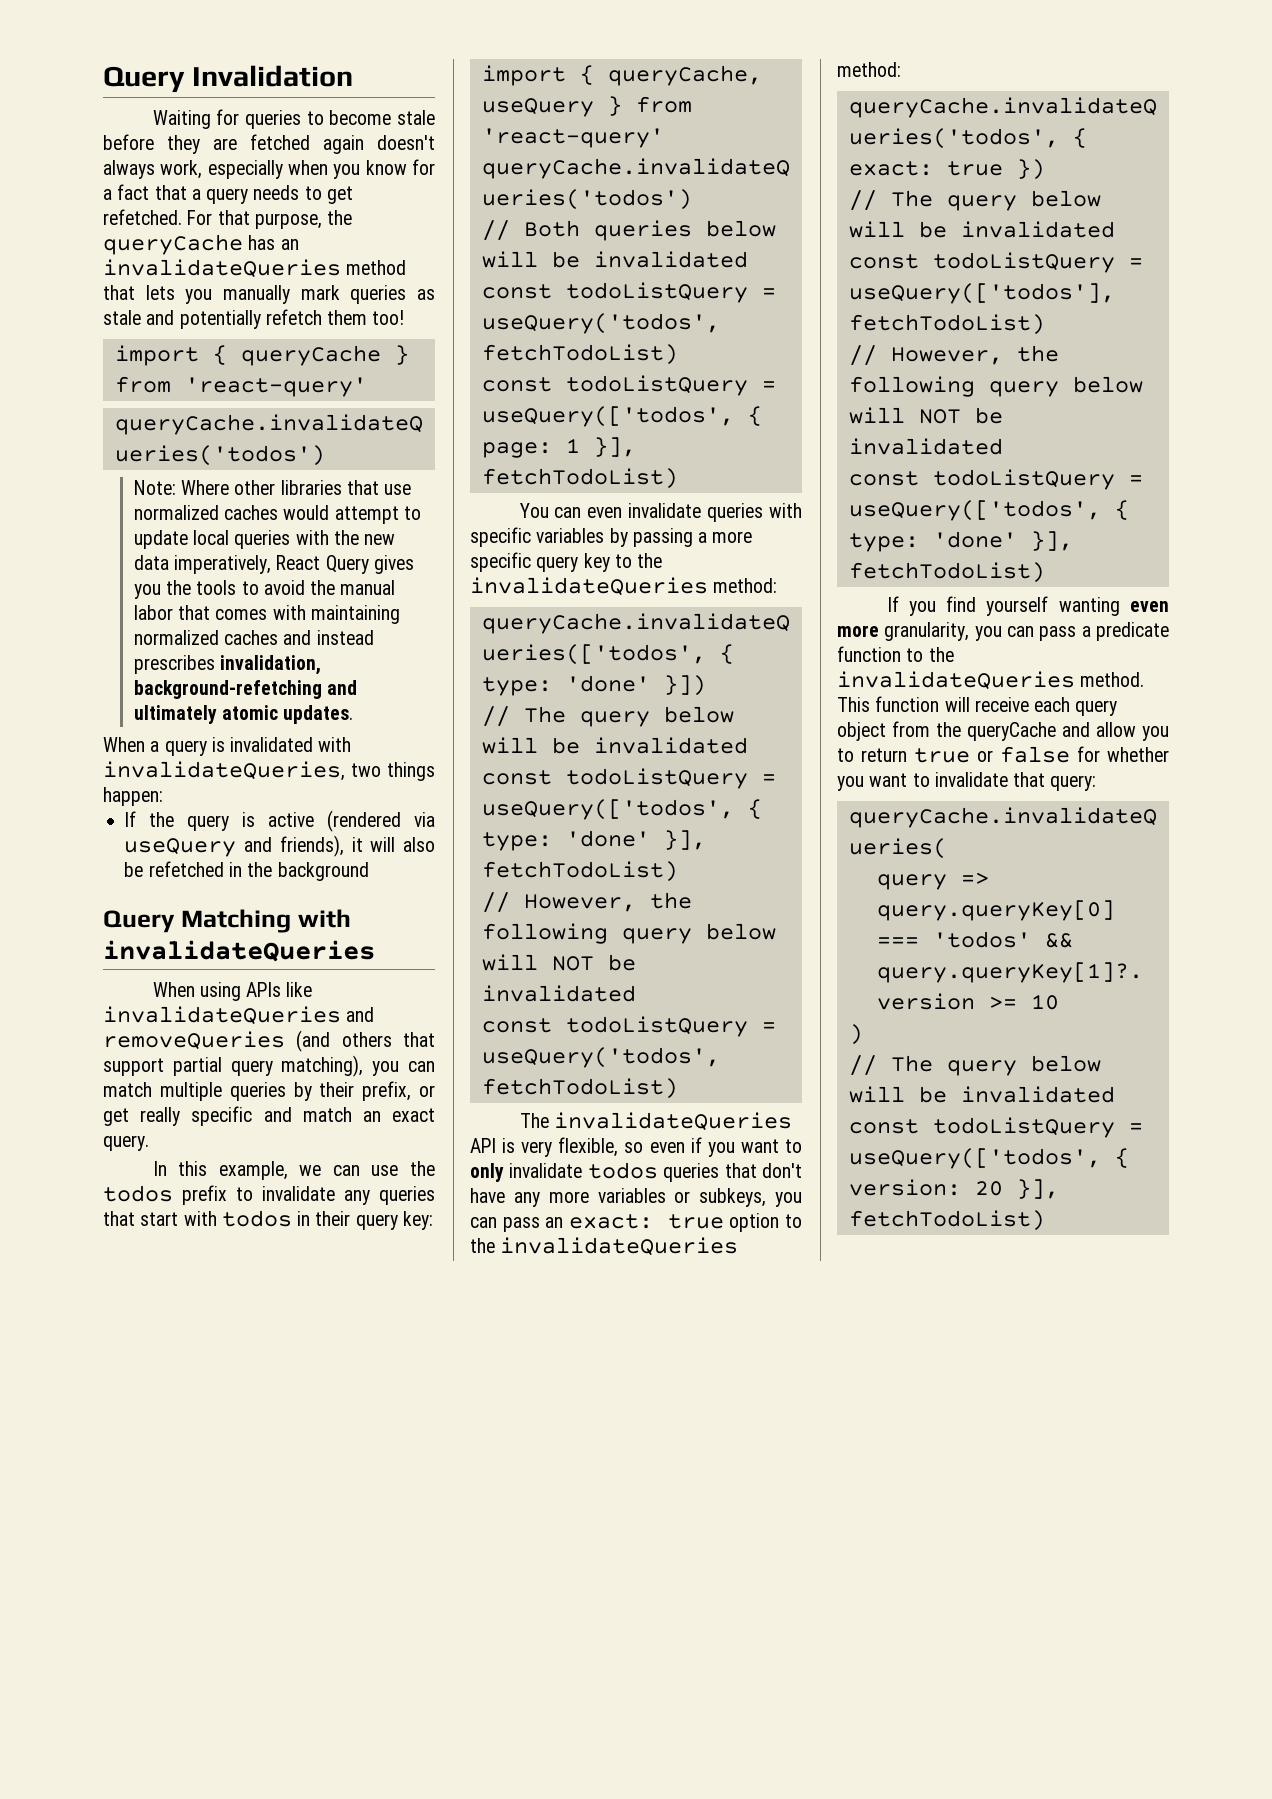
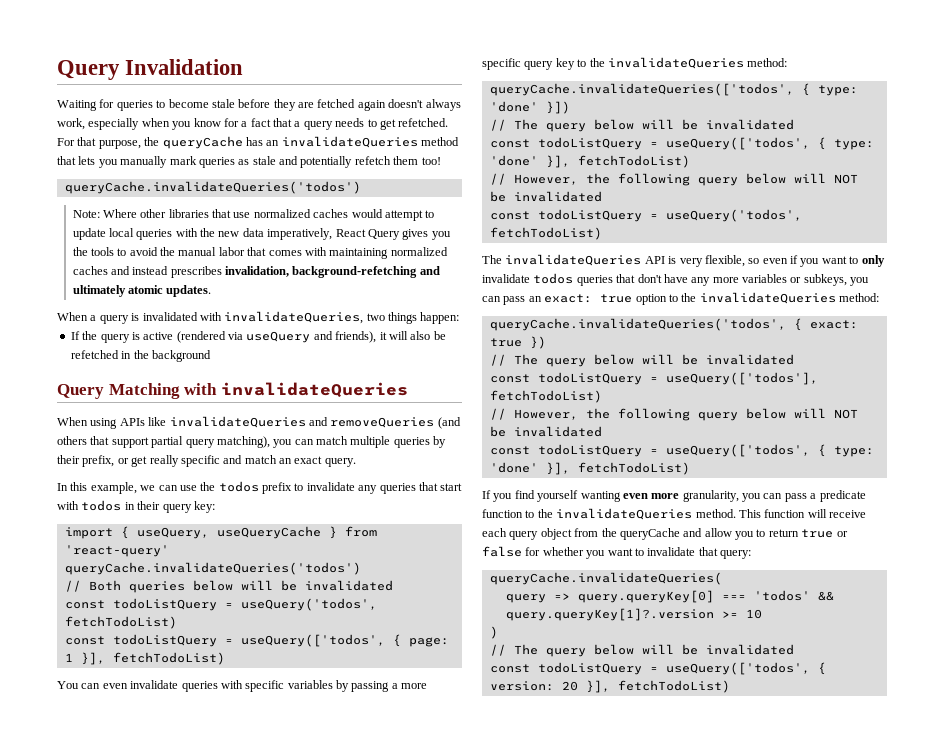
[114,345,409,366] [114,376,367,397] // import { queryCache } from 'react-query' -> (441, 161) none
[607,65,762,86] [481,98,594,117] queryCache, useQuery -> [136,526,321,539] useQuery, useQueryCache

